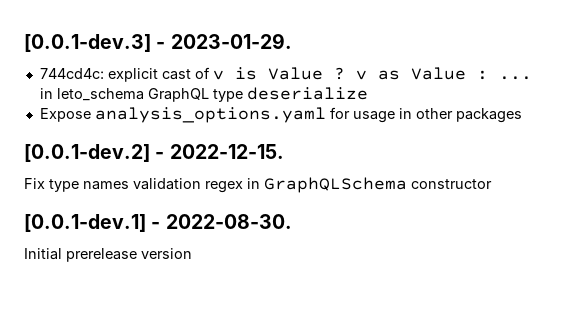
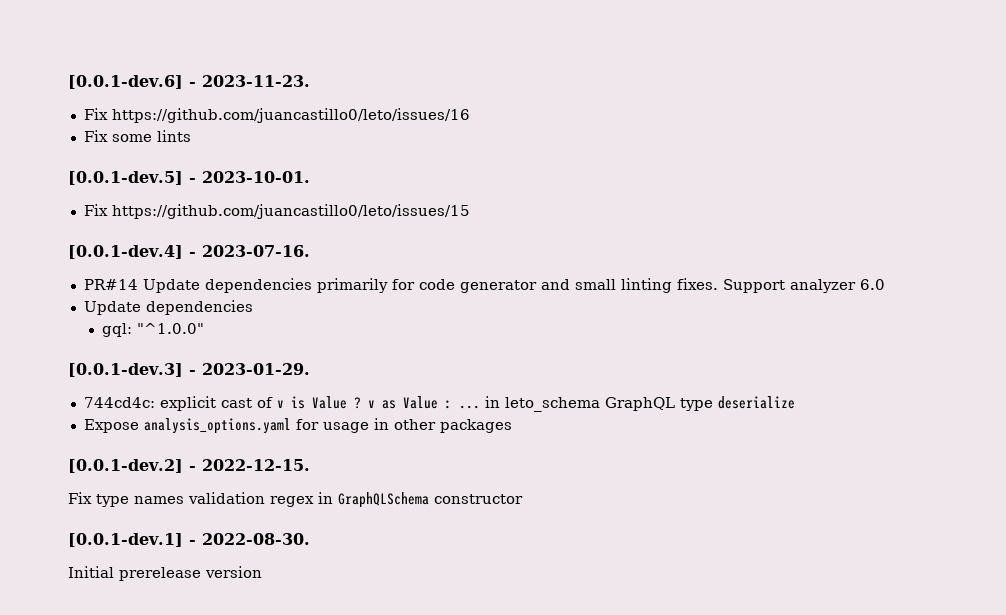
(24, 43) none -> [68,75,310,89] [83,108,470,123] [83,130,191,142] [68,171,310,185] [83,204,470,219] [68,245,310,259] [83,278,885,293] [83,300,253,315] [101,323,204,337] [0.0.1-dev.6] - 2023-11-23. // Fix https://github.com/juancastillo0/leto/issues/16 // Fix some lints // [0.0.1-dev.5] - 2023-10-01. // Fix https://github.com/juancastillo0/leto/issues/15 // [0.0.1-dev.4] - 2023-07-16. // PR#14 Update dependencies primarily for code generator and small linting fixes. Support analyzer 6.0 // Update dependencies // gql: "^1.0.0" //

